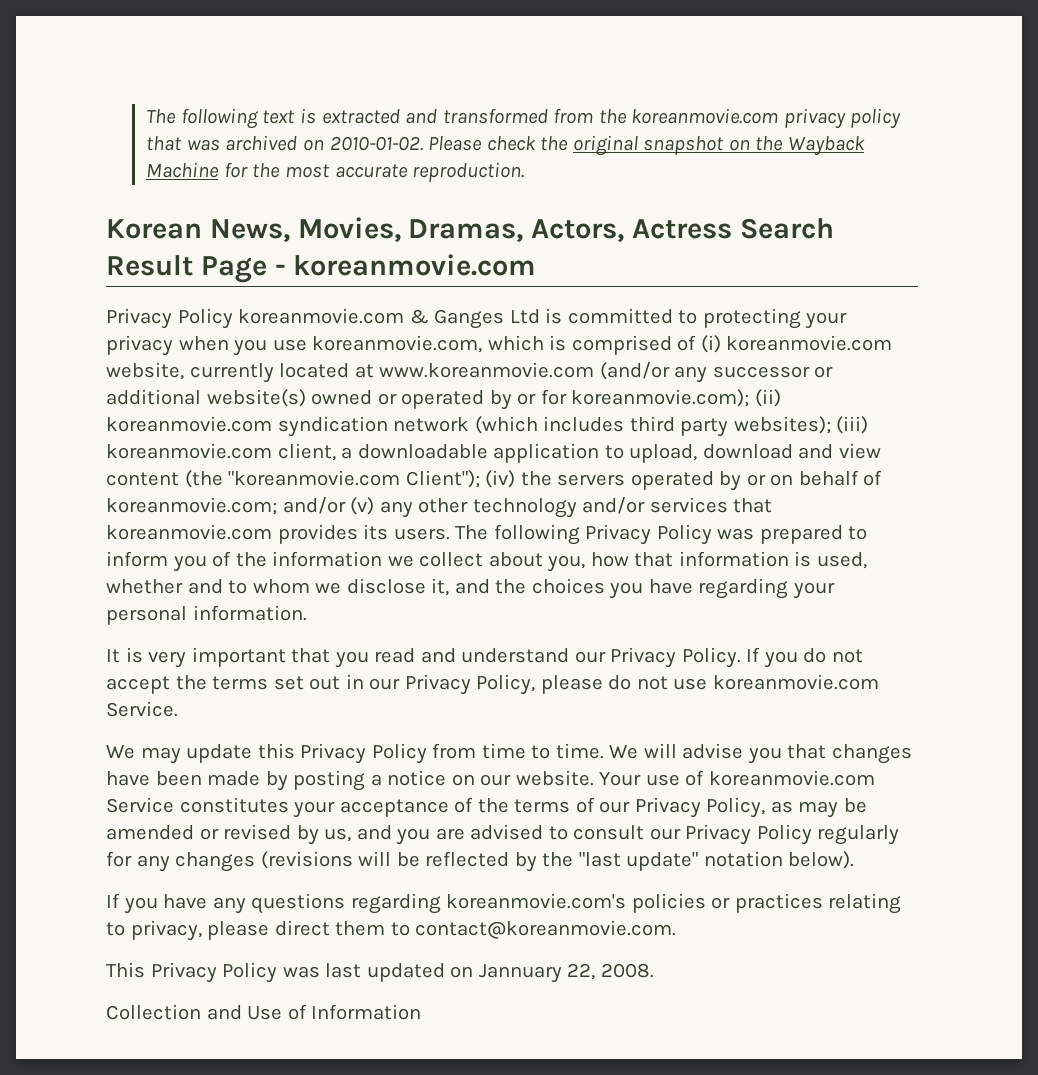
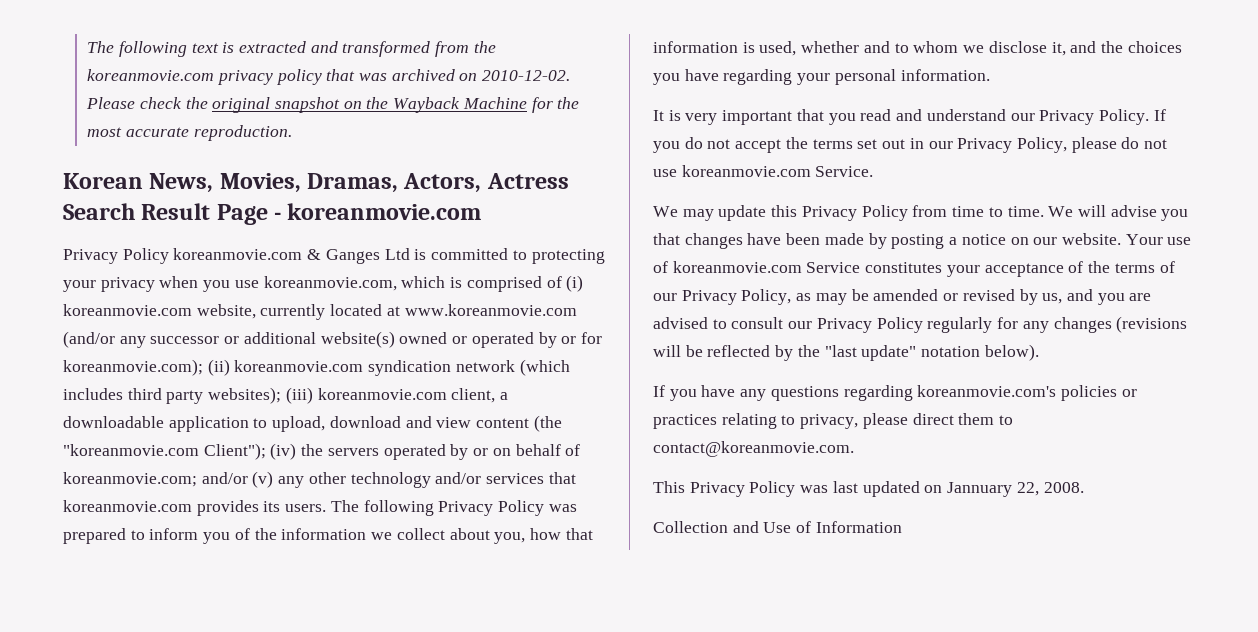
[329,136,423,151] 2010-01-02. -> [482,70,571,81] 2010-12-02.

